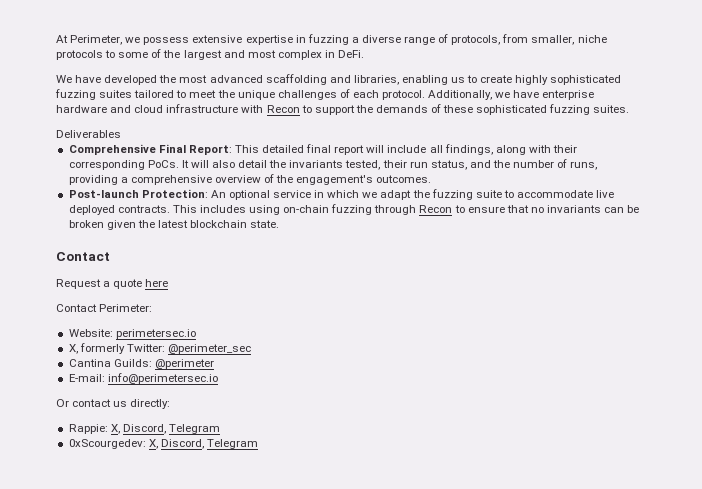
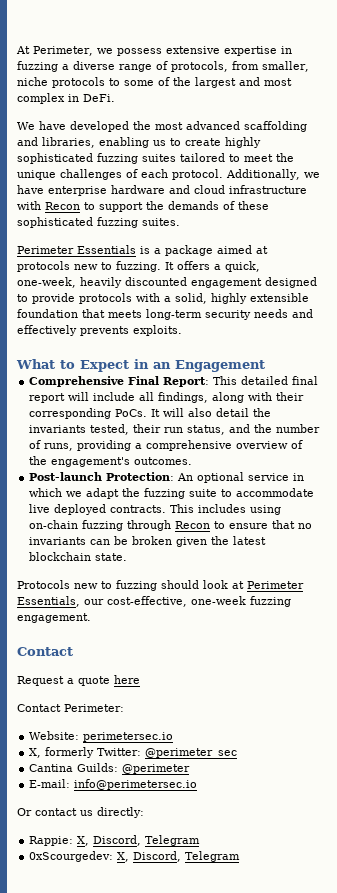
[56,130,121,138] Deliverables -> [17,245,268,256] [17,261,260,272] [17,277,317,288] [17,293,309,304] [17,309,313,320] [17,325,182,336] [16,359,265,372] Perimeter Essentials is a package aimed at protocols new to fuzzing. It offers a quick, one-week, heavily discounted engagement designed to provide protocols with a solid, highly extensible foundation that meets long-term security needs and effectively prevents exploits. // What to Expect in an Engagement
(280, 224) none -> [17,580,304,591] [17,596,291,607] [17,613,91,623] // Protocols new to fuzzing should look at Perimeter Essentials, our cost-effective, one-week fuzzing engagement.

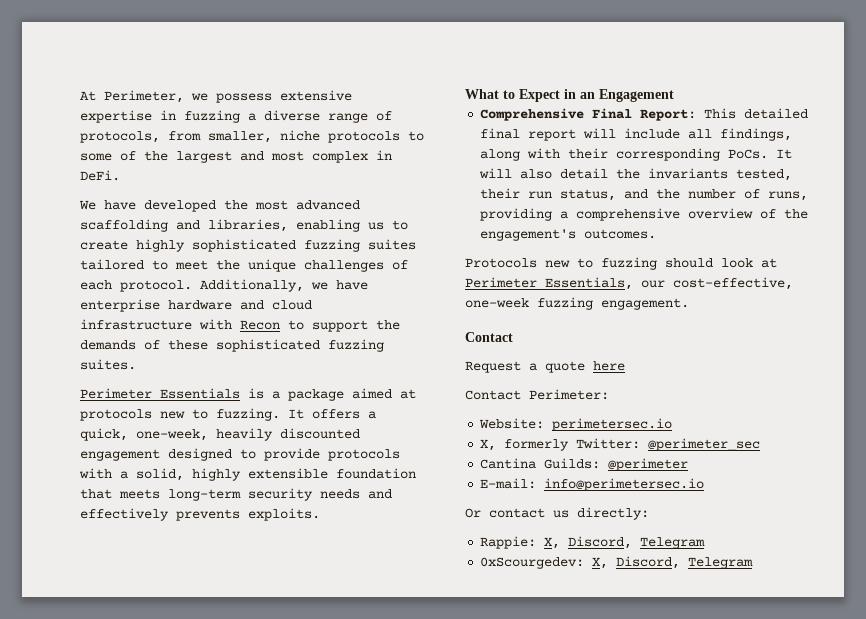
[29,472,305,483] [29,488,315,499] [29,504,282,515] [29,520,313,531] [29,536,267,547] [29,552,128,561] // Post-launch Protection: An optional service in which we adapt the fuzzing suite to accommodate live deployed contracts. This includes using on-chain fuzzing through Recon to ensure that no invariants can be broken given the latest blockchain state. -> (657, 234) none

